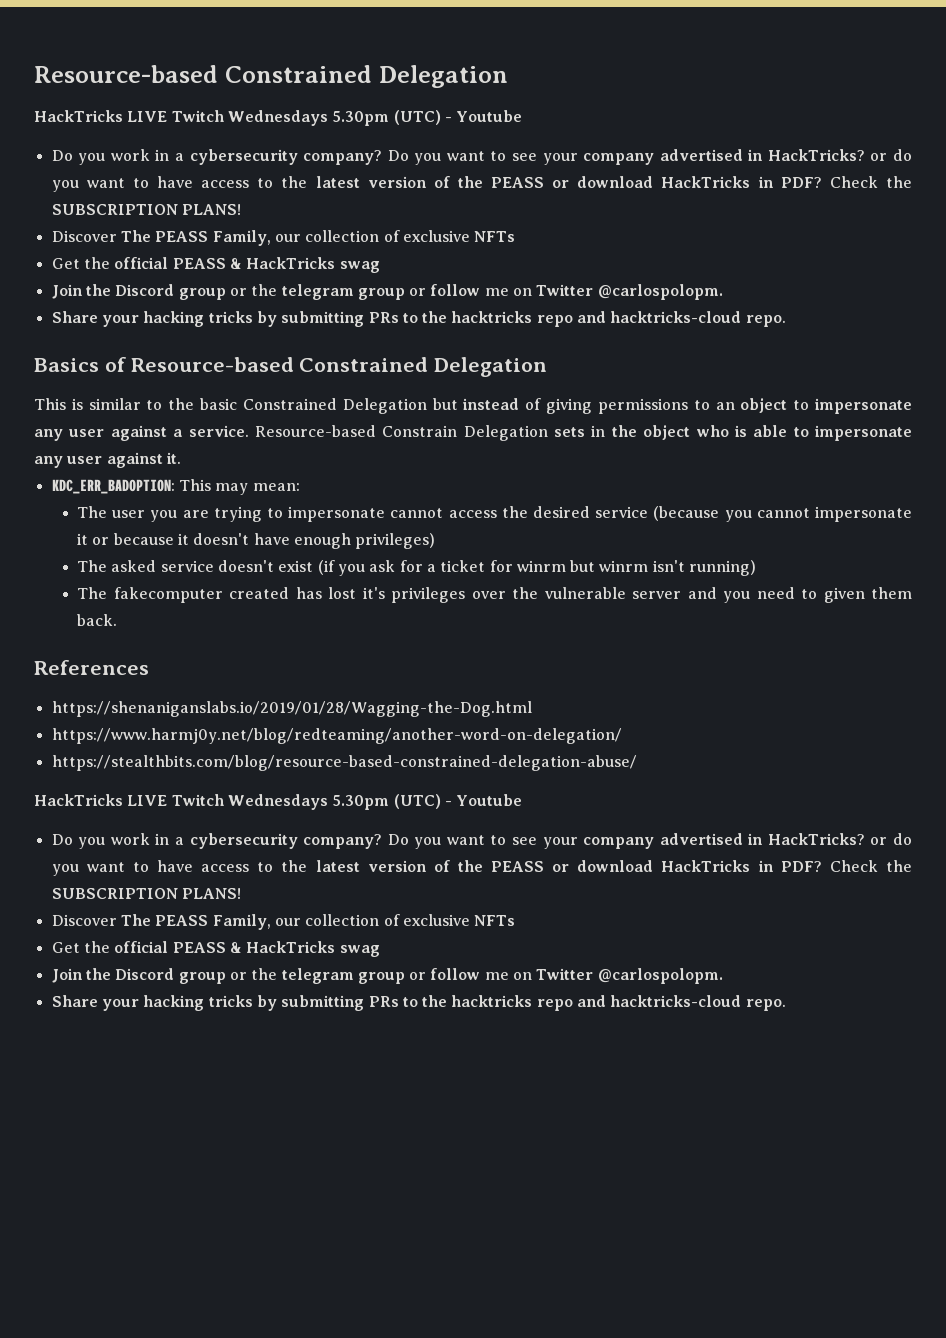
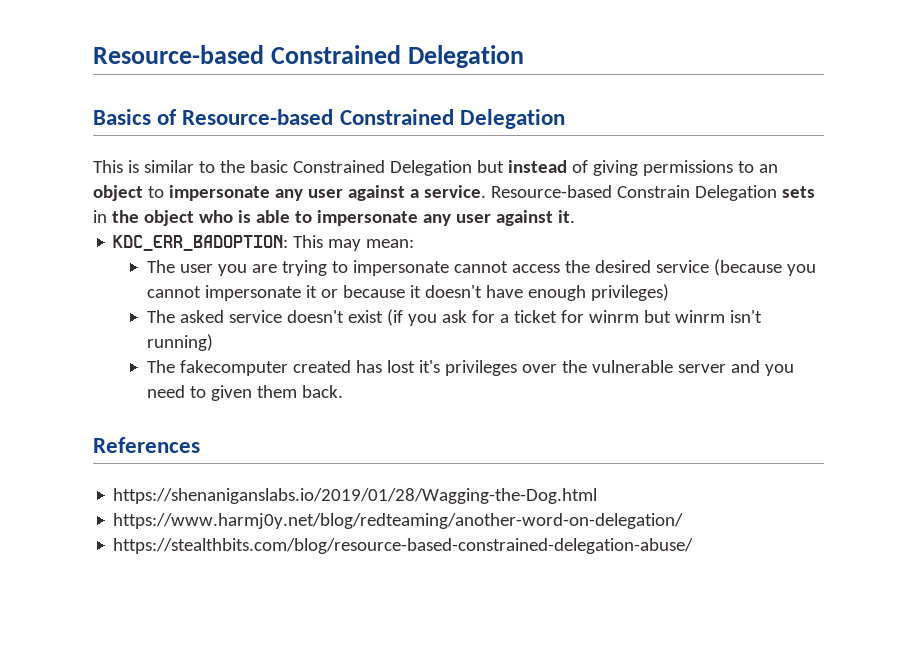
[34,65,508,88] [34,110,523,126] [51,149,912,165] [51,176,912,192] [51,204,241,215] [51,230,516,246] [51,257,380,273] [51,284,723,300] [51,311,786,327] Resource-based Constrained Delegation // HackTricks LIVE Twitch Wednesdays 5.30pm (UTC) - Youtube // Do you work in a cybersecurity company? Do you want to see your company advertised in HackTricks? or do you want to have access to the latest version of the PEASS or download HackTricks in PDF? Check the SUBSCRIPTION PLANS! // Discover The PEASS Family, our collection of exclusive NFTs // Get the official PEASS & HackTricks swag // Join the Discord group or the telegram group or follow me on Twitter @carlospolopm. // Share your hacking tricks by submitting PRs to the hacktricks repo and hacktricks-cloud repo. -> [93,45,525,68] Resource-based Constrained Delegation
[34,794,523,810] [51,833,912,849] [51,860,912,876] [51,888,241,899] [51,914,516,930] [51,941,380,957] [51,968,723,984] [51,995,786,1011] // HackTricks LIVE Twitch Wednesdays 5.30pm (UTC) - Youtube // Do you work in a cybersecurity company? Do you want to see your company advertised in HackTricks? or do you want to have access to the latest version of the PEASS or download HackTricks in PDF? Check the SUBSCRIPTION PLANS! // Discover The PEASS Family, our collection of exclusive NFTs // Get the official PEASS & HackTricks swag // Join the Discord group or the telegram group or follow me on Twitter @carlospolopm. // Share your hacking tricks by submitting PRs to the hacktricks repo and hacktricks-cloud repo. -> (694, 546) none

